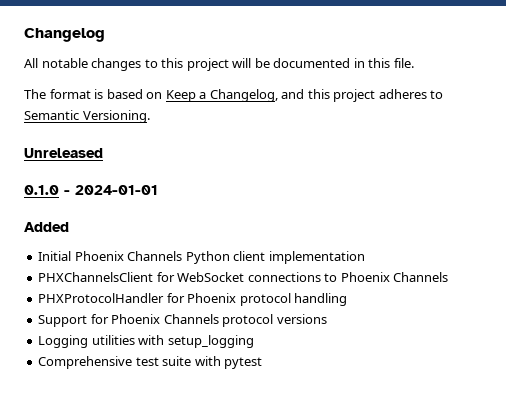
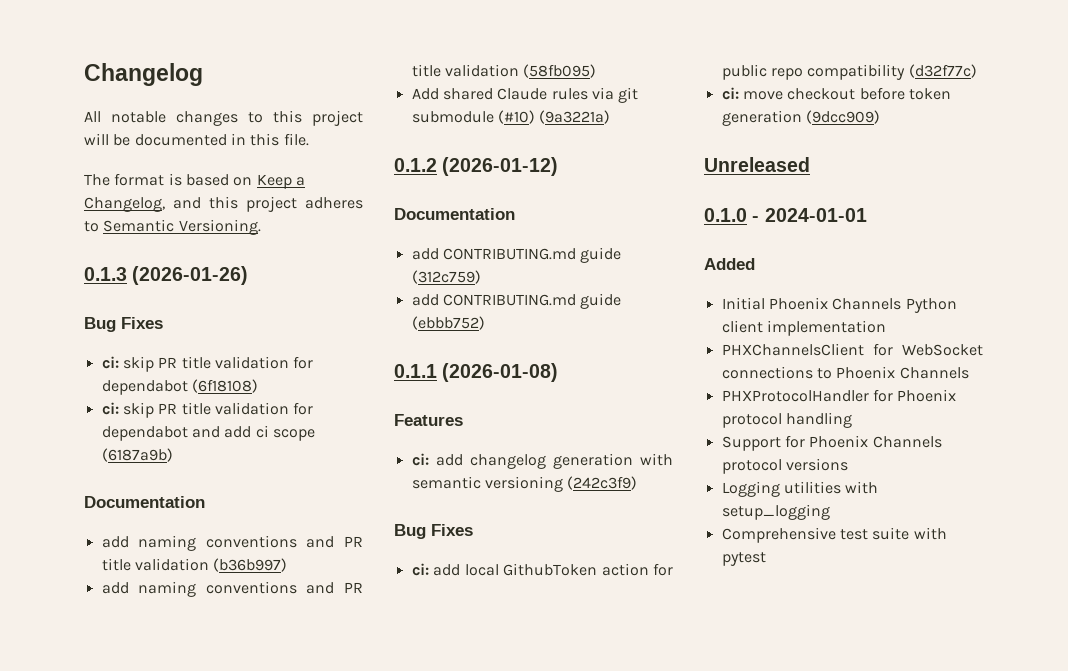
(150, 116) none -> [84,266,249,285] [84,317,163,332] [101,356,314,372] [101,379,258,395] [101,402,314,418] [101,425,315,441] [101,448,173,462] [84,496,205,508] [101,535,363,551] [101,558,288,572] [101,581,363,597] [411,64,597,78] [411,87,639,103] [411,110,611,124] [394,157,559,176] [394,208,515,220] [411,247,622,263] [411,270,481,284] [411,293,622,309] [411,316,485,330] [394,363,559,382] [394,414,463,426] [411,453,673,469] [411,476,638,492] [394,524,473,539] [411,563,673,576] [721,64,977,80] [721,87,951,100] [721,110,880,126] // 0.1.3 (2026-01-26) // Bug Fixes // ci: skip PR title validation for dependabot (6f18108) // ci: skip PR title validation for dependabot and add ci scope (6187a9b) // Documentation // add naming conventions and PR title validation (b36b997) // add naming conventions and PR title validation (58fb095) // Add shared Claude rules via git submodule (#10) (9a3221a) // 0.1.2 (2026-01-12) // Documentation // add CONTRIBUTING.md guide (312c759) // add CONTRIBUTING.md guide (ebbb752) // 0.1.1 (2026-01-08) // Features // ci: add changelog generation with semantic versioning (242c3f9) // Bug Fixes // ci: add local GithubToken action for public repo compatibility (d32f77c) // ci: move checkout before token generation (9dcc909)

